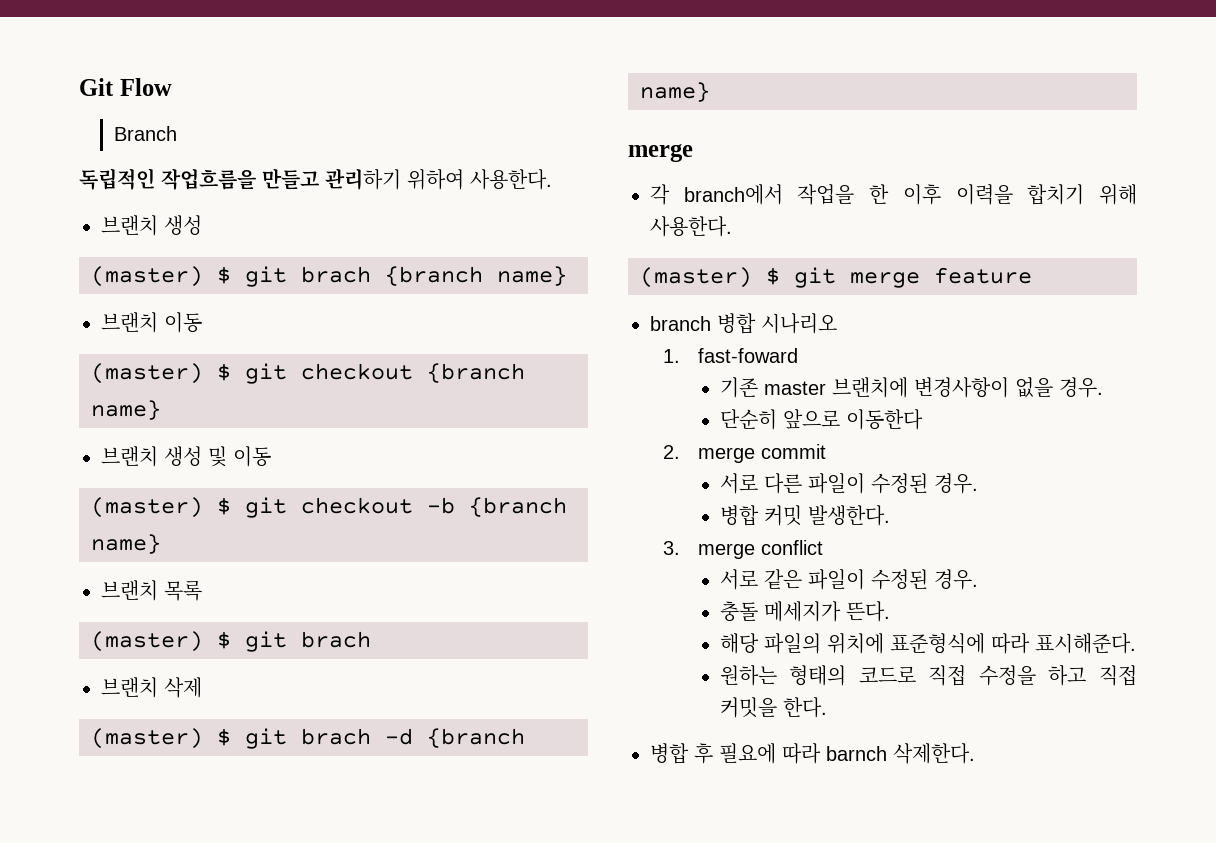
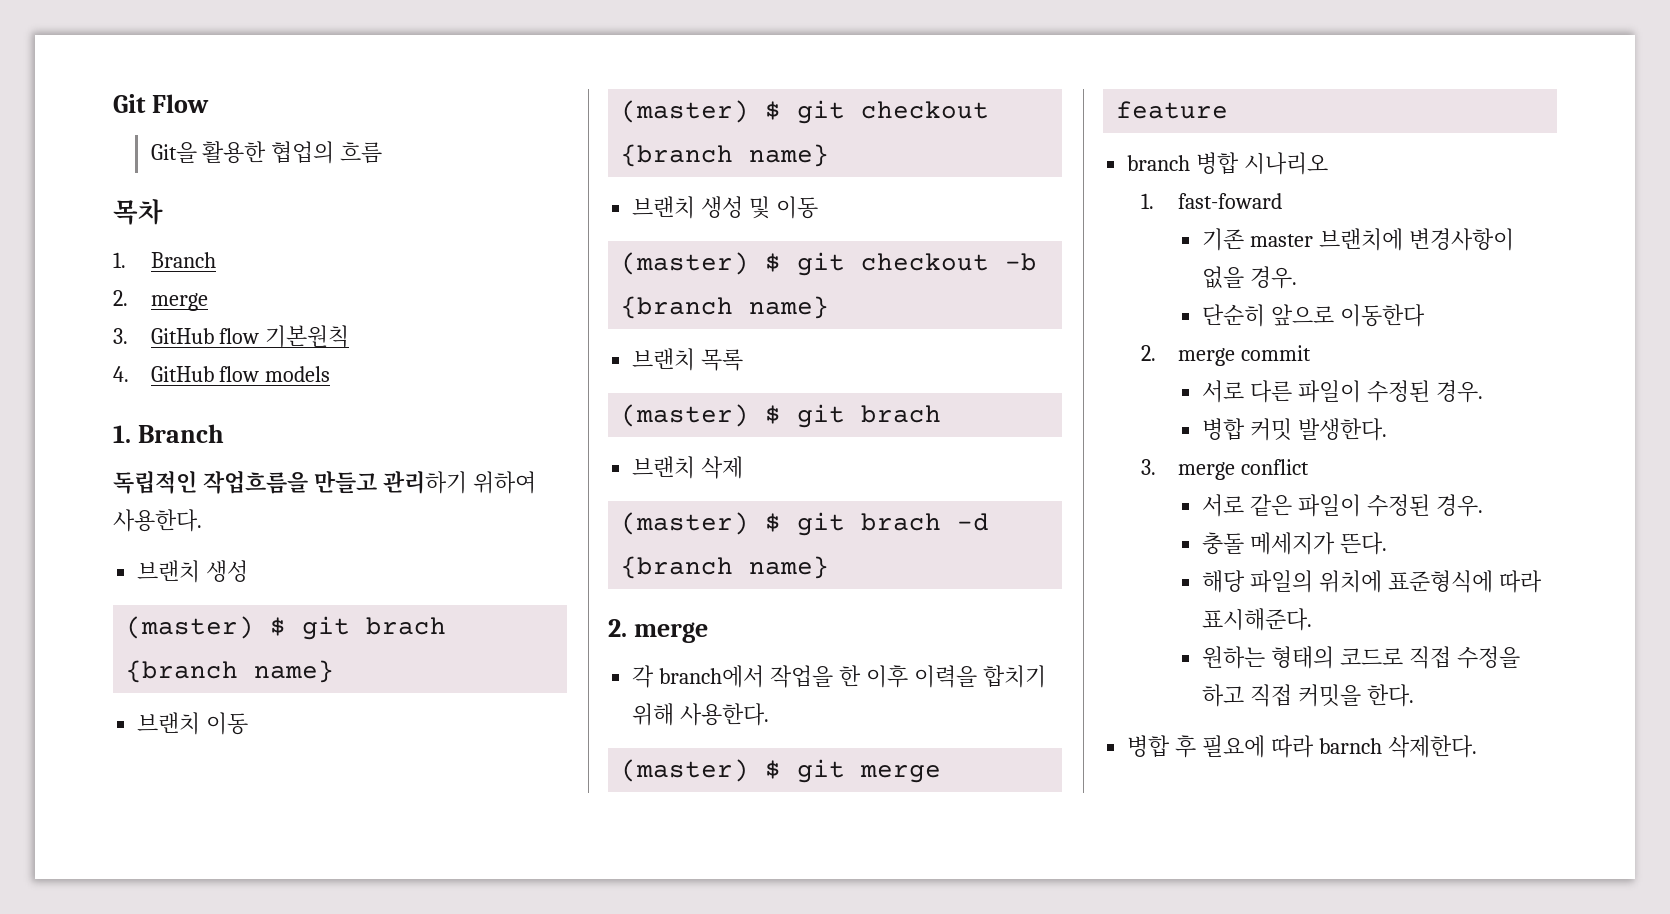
(172, 87) none -> [150,141,383,164] [113,199,163,225] [113,252,216,268] [113,290,208,311] [113,325,350,348] [113,366,331,382] [113,425,131,443] Git을 활용한 협업의 흐름 // 목차 // 1. Branch // 2. merge // 3. GitHub flow 기본원칙 // 4. GitHub flow models // 1.
(710, 92) none -> [608,619,627,637] 2.

